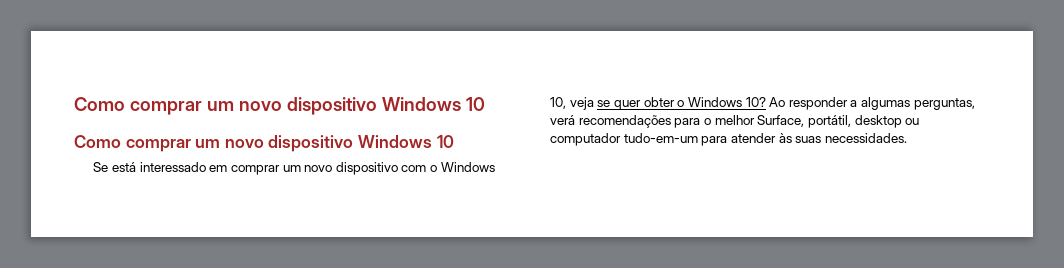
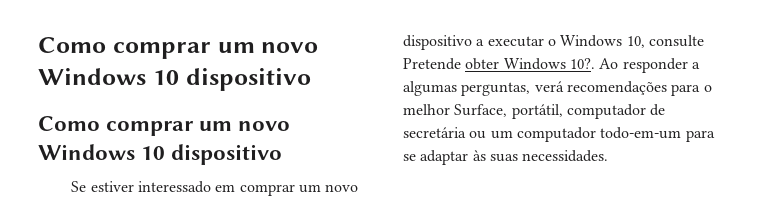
[74,97,485,115] [74,135,454,152] Como comprar um novo dispositivo Windows 10 // Como comprar um novo dispositivo Windows 10 -> [38,37,319,59] [38,68,311,91] [38,116,291,136] [38,144,283,165] Como comprar um novo Windows 10 dispositivo // Como comprar um novo Windows 10 dispositivo
[111,162,136,172] está -> [90,181,134,192] estiver
[401,165,427,172] com -> [476,36,544,47] a executar
[569,97,766,110] veja se quer obter o Windows 10? -> [648,35,704,47] [403,58,595,70] consulte Pretende obter Windows 10?.
[854,115,920,128] [550,133,776,146] desktop ou computador tudo-em-um para atender -> [566,104,666,119] [403,127,715,142] [403,150,469,165] computador de secretária ou um computador todo-em-um para se adaptar

